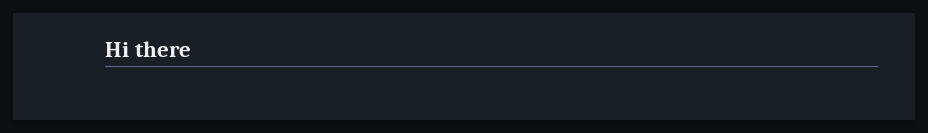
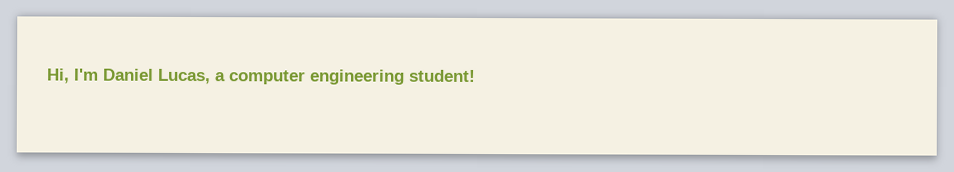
[105,41,192,57] Hi there -> [47,68,476,85] Hi, I'm Daniel Lucas, a computer engineering student!

